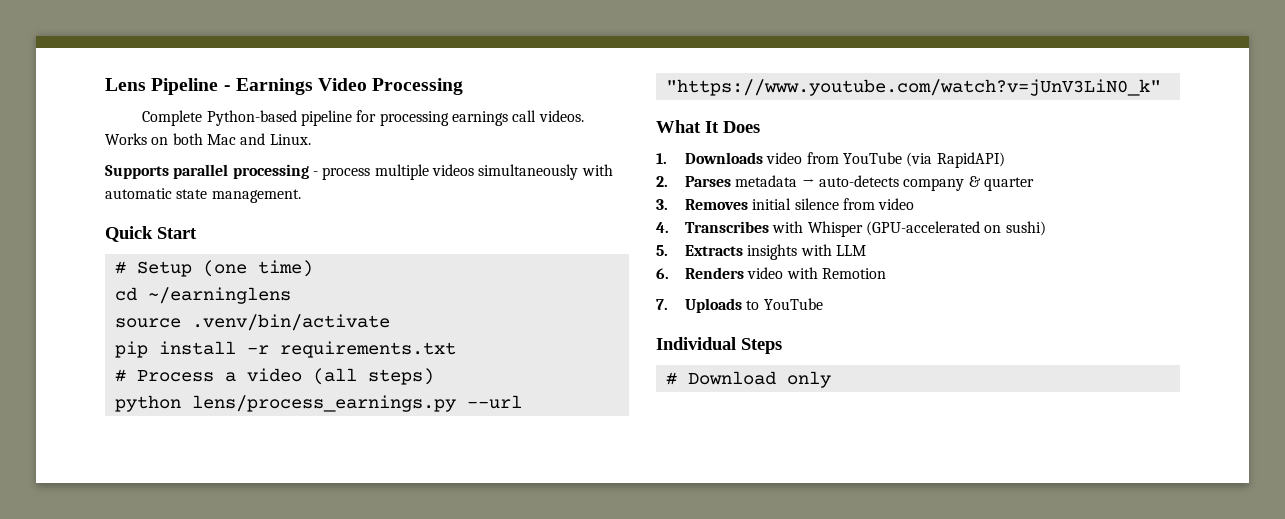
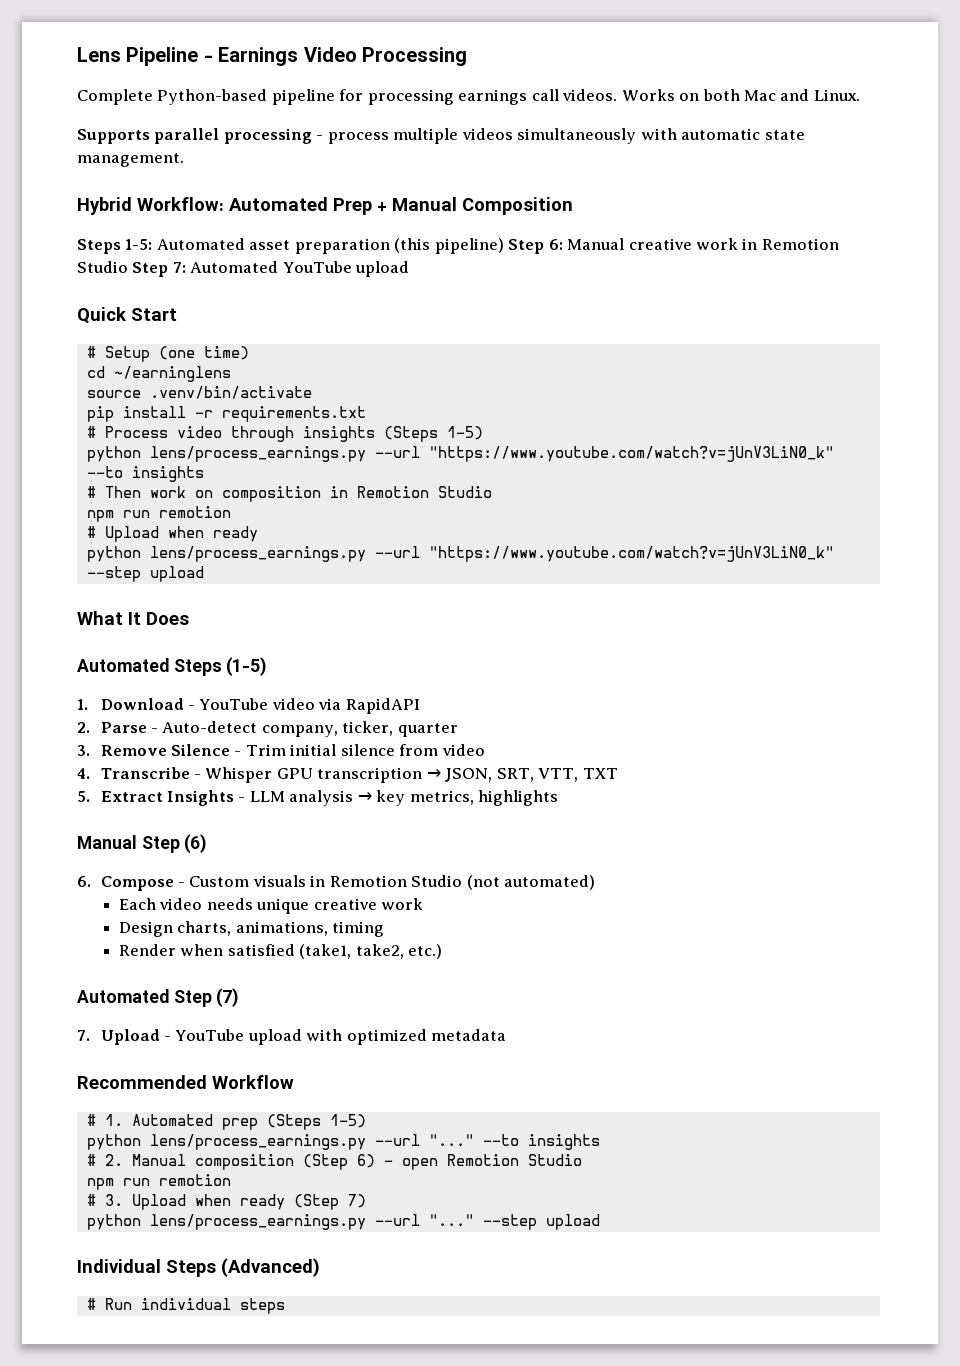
(301, 196) none -> [77,197,573,215] [77,238,839,254] [77,261,410,277] // Hybrid Workflow: Automated Prep + Manual Composition // Steps 1-5: Automated asset preparation (this pipeline) Step 6: Manual creative work in Remotion Studio Step 7: Automated YouTube upload
[224,368,434,385] [114,395,522,412] [665,79,1161,96] [656,120,760,133] [656,152,1005,168] [656,175,1034,191] [656,199,748,210] a video (all steps) // python lens/process_earnings.py --url "https://www.youtube.com/watch?v=jUnV3LiN0_k" // What It Does // 1. Downloads video from YouTube (via RapidAPI) // 2. Parses metadata → auto-detects company & quarter // 3. Removes -> [176,426,483,442] [86,446,834,462] [86,466,204,482] [86,486,492,502] [86,506,231,522] [86,526,258,542] [86,546,834,562] [86,566,204,582] [77,611,189,625] [77,657,268,676] [77,698,420,714] [77,721,458,737] [77,744,286,756] video through insights (Steps 1-5) // python lens/process_earnings.py --url "https://www.youtube.com/watch?v=jUnV3LiN0_k" --to insights // # Then work on composition in Remotion Studio // npm run remotion // # Upload when ready // python lens/process_earnings.py --url "https://www.youtube.com/watch?v=jUnV3LiN0_k" --step upload // What It Does // Automated Steps (1-5) // 1. Download - YouTube video via RapidAPI // 2. Parse - Auto-detect company, ticker, quarter // 3. Remove Silence - Trim
[684,221,1046,237] [656,244,866,260] [656,267,886,279] Transcribes with Whisper (GPU-accelerated on sushi) // 5. Extracts insights with LLM // 6. Renders video with Remotion -> [100,767,618,783] [77,790,559,806] [77,834,208,853] [77,875,596,891] [118,898,423,914] [118,921,385,937] [118,944,442,959] [77,988,240,1007] Transcribe - Whisper GPU transcription → JSON, SRT, VTT, TXT // 5. Extract Insights - LLM analysis → key metrics, highlights // Manual Step (6) // 6. Compose - Custom visuals in Remotion Studio (not automated) // Each video needs unique creative work // Design charts, animations, timing // Render when satisfied (take1, take2, etc.) // Automated Step (7)
[684,298,823,313] Uploads to YouTube -> [100,1029,507,1045] [77,1075,294,1089] [86,1114,366,1130] [86,1134,600,1150] [86,1154,582,1170] [86,1174,231,1190] [86,1194,366,1210] [86,1214,600,1230] Upload - YouTube upload with optimized metadata // Recommended Workflow // # 1. Automated prep (Steps 1-5) // python lens/process_earnings.py --url "..." --to insights // # 2. Manual composition (Step 6) - open Remotion Studio // npm run remotion // # 3. Upload when ready (Step 7) // python lens/process_earnings.py --url "..." --step upload
[665,371,831,388] // # Download only -> [221,1258,320,1277] [86,1298,285,1314] (Advanced) // # Run individual steps

